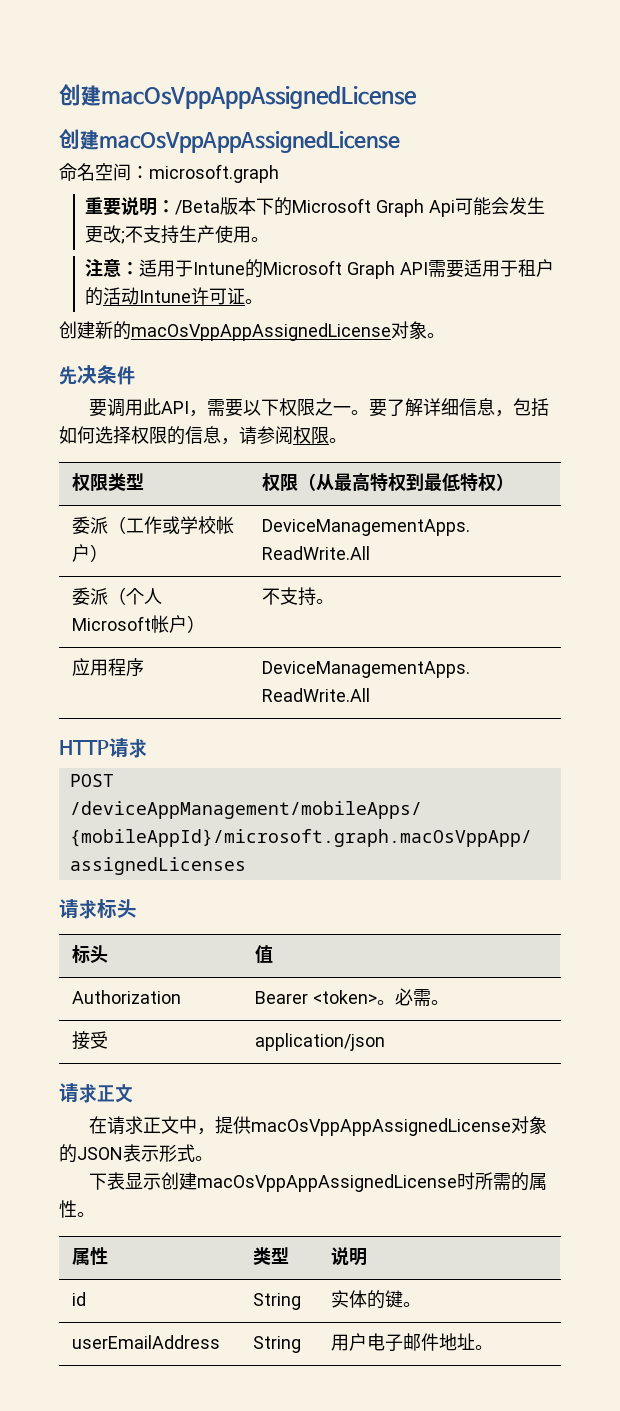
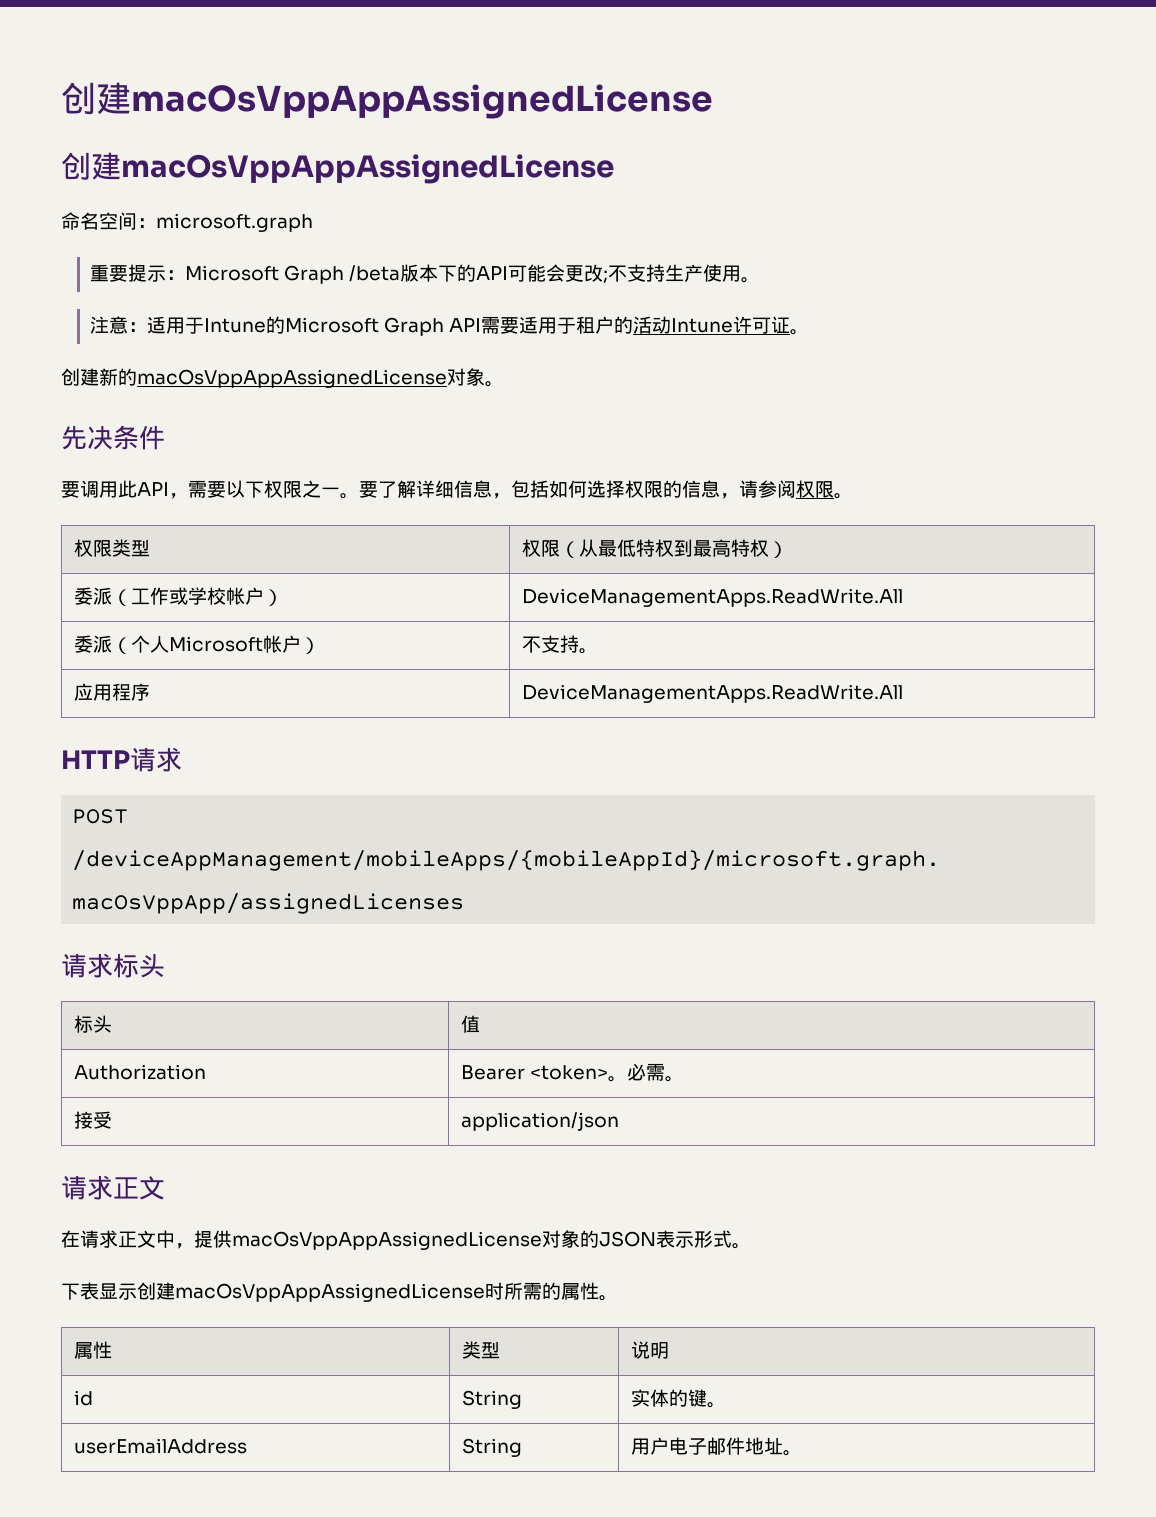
[121,197,546,217] 说明：/Beta版本下的Microsoft Graph Api可能会发生 -> [128,264,566,284] 提示：Microsoft Graph /beta版本下的API可能会
[352,473,371,491] 高 -> [616,539,636,557] 低
[442,473,461,491] 低 -> [711,539,731,557] 高

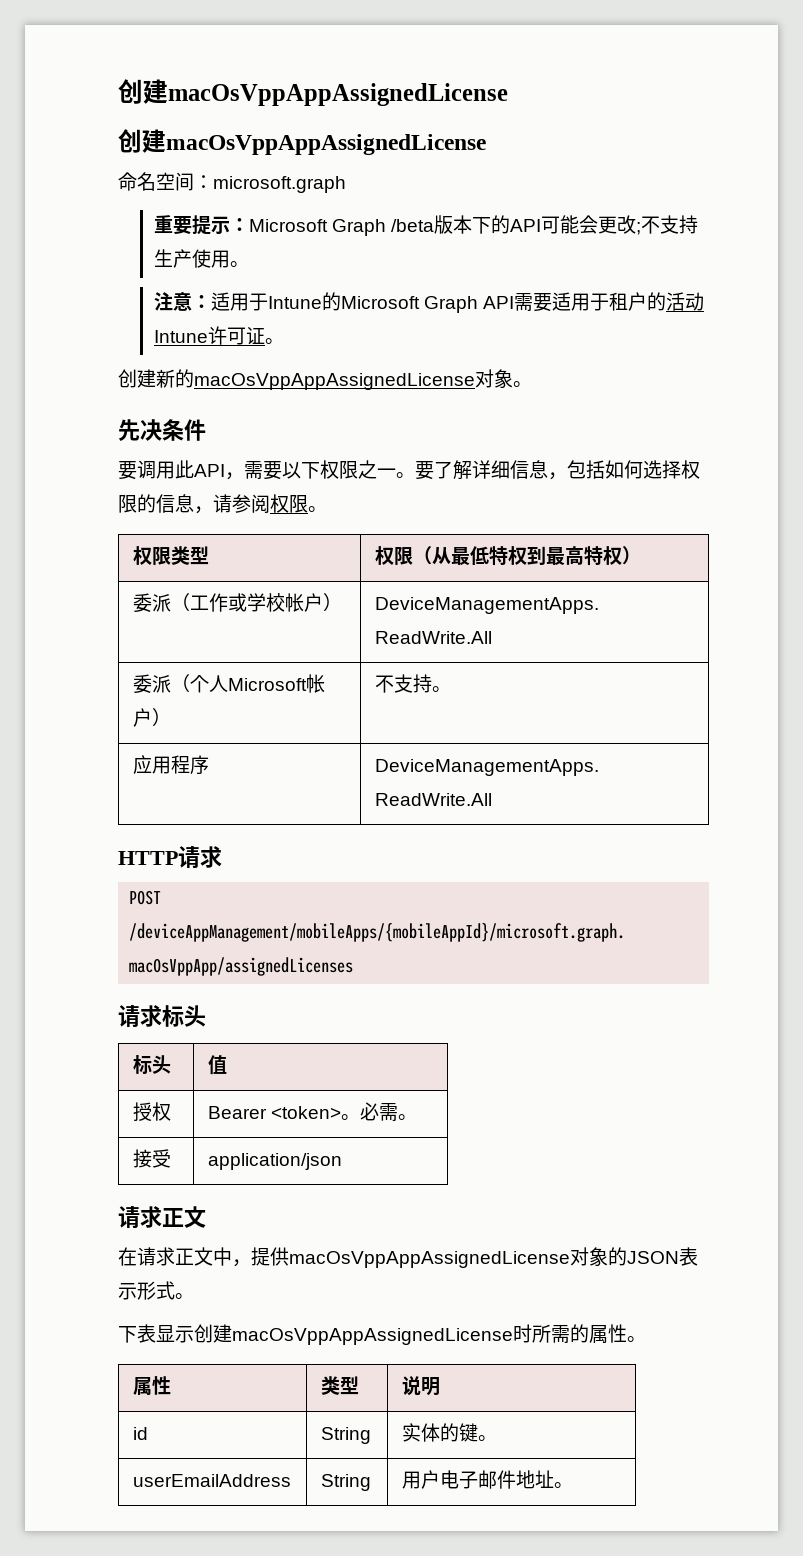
[73,1064,206,1080] Authorization -> [132,1102,171,1122] 授权

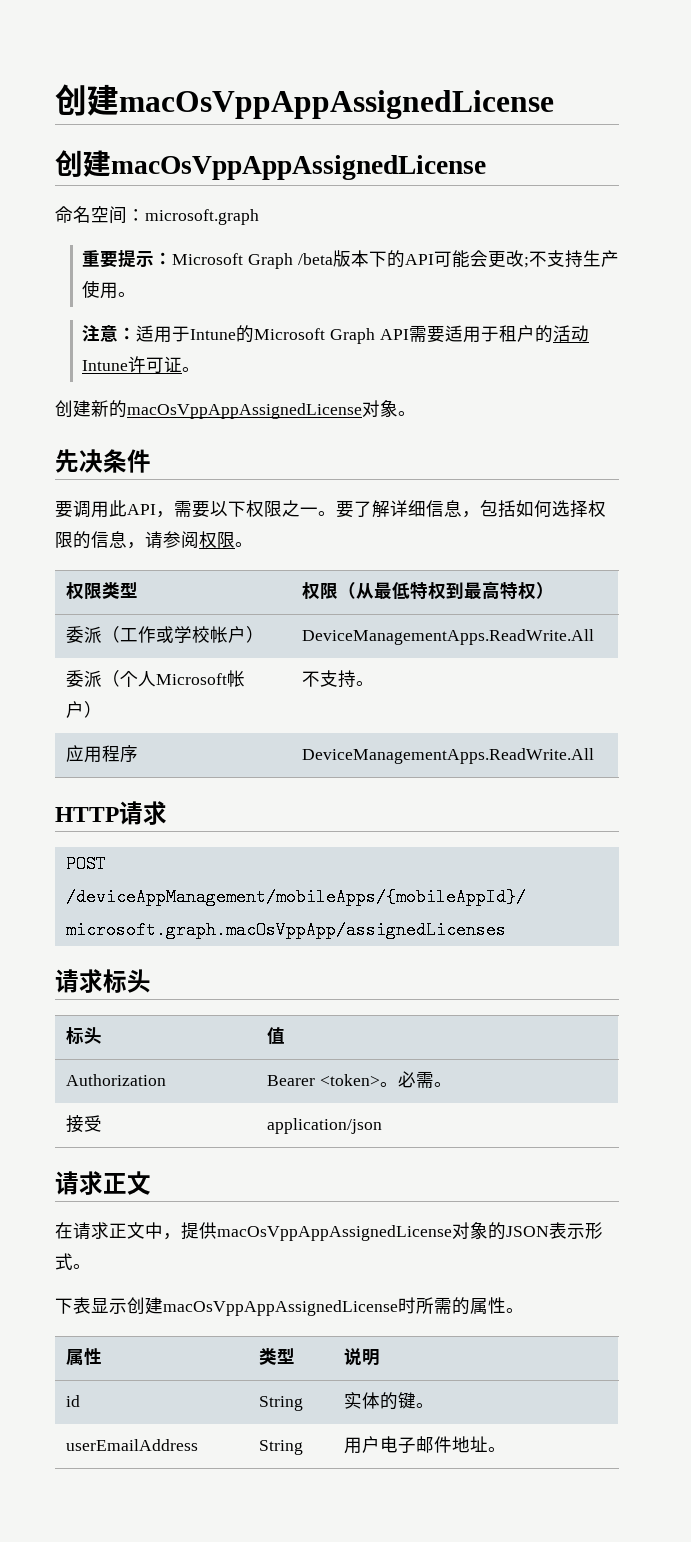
[132,1102,171,1122] 授权 -> [66,1074,167,1086] Authorization

